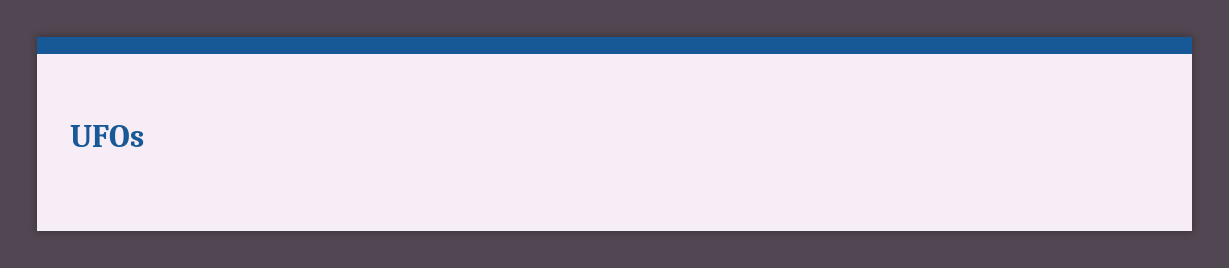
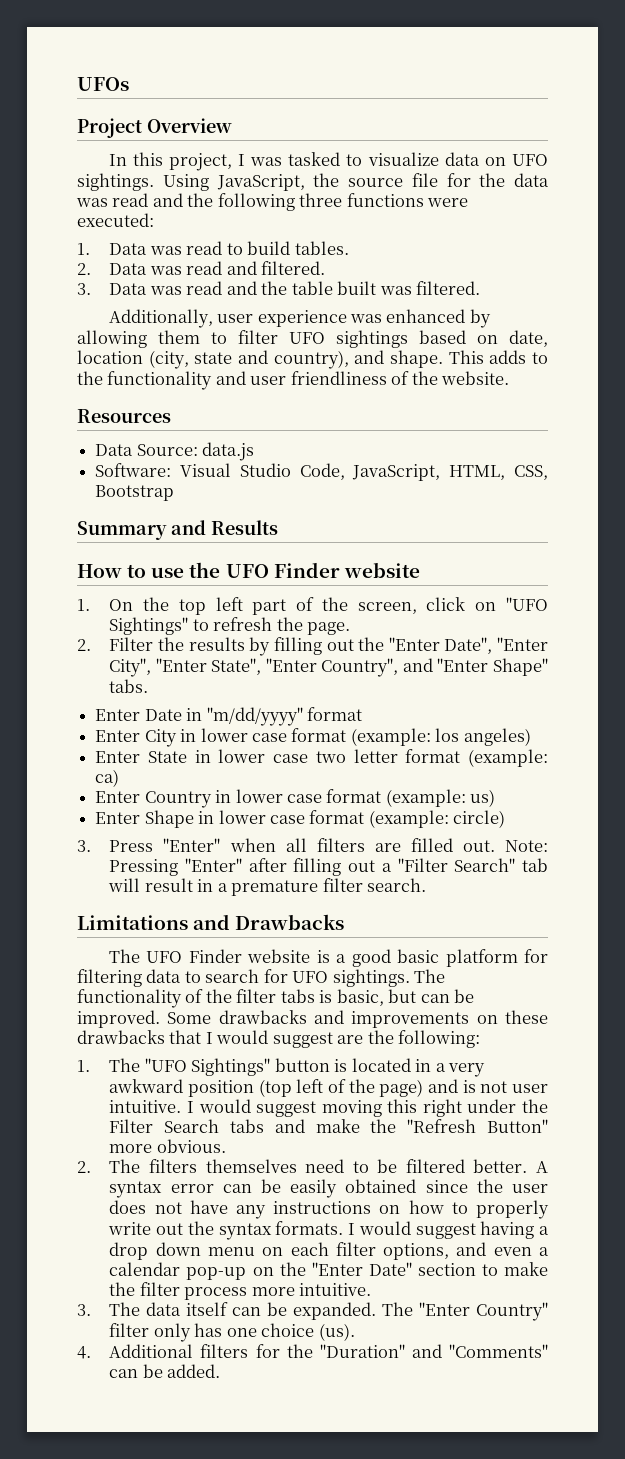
(144, 136) none -> [77,118,232,138] [108,152,549,171] [77,173,549,191] [76,193,469,211] [77,213,154,227] [77,241,349,255] [77,261,326,275] [77,281,481,295] [108,309,491,328] [77,330,548,348] [77,350,548,369] [77,371,510,390] [77,409,171,423] [95,442,255,461] [95,463,548,481] [95,485,175,501] [77,520,278,540] [77,562,420,578] [77,597,549,615] [109,617,351,635] [77,637,548,656] [109,658,548,677] [109,679,149,693] [95,707,362,726] [95,728,531,747] [95,749,548,767] [95,769,120,787] [95,789,496,808] [95,810,506,828] [77,838,549,852] [109,858,549,876] [108,878,427,896] [77,914,345,930] [108,949,549,967] [77,969,446,987] [77,989,475,1008] [77,1010,548,1028] [77,1030,481,1048] [77,1058,486,1077] [109,1079,549,1097] [109,1099,549,1117] [109,1119,548,1133] [109,1139,226,1153] [77,1159,548,1173] [109,1179,549,1198] [109,1200,550,1219] [108,1221,550,1240] [109,1242,550,1260] [109,1262,549,1280] [109,1282,372,1300] [77,1302,548,1321] [109,1323,355,1342] [77,1344,548,1359] [109,1364,221,1378] // Project Overview // In this project, I was tasked to visualize data on UFO sightings. Using JavaScript, the source file for the data was read and the following three functions were executed: // 1. Data was read to build tables. // 2. Data was read and filtered. // 3. Data was read and the table built was filtered. // Additionally, user experience was enhanced by allowing them to filter UFO sightings based on date, location (city, state and country), and shape. This adds to the functionality and user friendliness of the website. // Resources // Data Source: data.js // Software: Visual Studio Code, JavaScript, HTML, CSS, Bootstrap // Summary and Results // How to use the UFO Finder website // 1. On the top left part of the screen, click on "UFO Sightings" to refresh the page. // 2. Filter the results by filling out the "Enter Date", "Enter City", "Enter State", "Enter Country", and "Enter Shape" tabs. // Enter Date in "m/dd/yyyy" format // Enter City in lower case format (example: los angeles) // Enter State in lower case two letter format (example: ca) // Enter Country in lower case format (example: us) // Enter Shape in lower case format (example: circle) // 3. Press "Enter" when all filters are filled out. Note: Pressing "Enter" after filling out a "Filter Search" tab will result in a premature filter search. // Limitations and Drawbacks // The UFO Finder website is a good basic platform for filtering data to search for UFO sightings. The functionality of the filter tabs is basic, but can be improved. Some drawbacks and improvements on these drawbacks that I would suggest are the following: // 1. The "UFO Sightings" button is located in a very awkward position (top left of the page) and is not user intuitive. I would suggest moving this right under the Filter Search tabs and make the "Refresh Button" more obvious. // 2. The filters themselves need to be filtered better. A syntax error can be easily obtained since the user does not have any instructions on how to properly write out the syntax formats. I would suggest having a drop down menu on each filter options, and even a calendar pop-up on the "Enter Date" section to make the filter process more intuitive. // 3. The data itself can be expanded. The "Enter Country" filter only has one choice (us). // 4. Additional filters for the "Duration" and "Comments" can be added.

